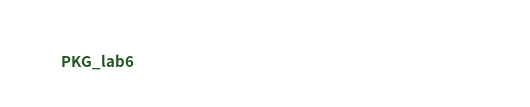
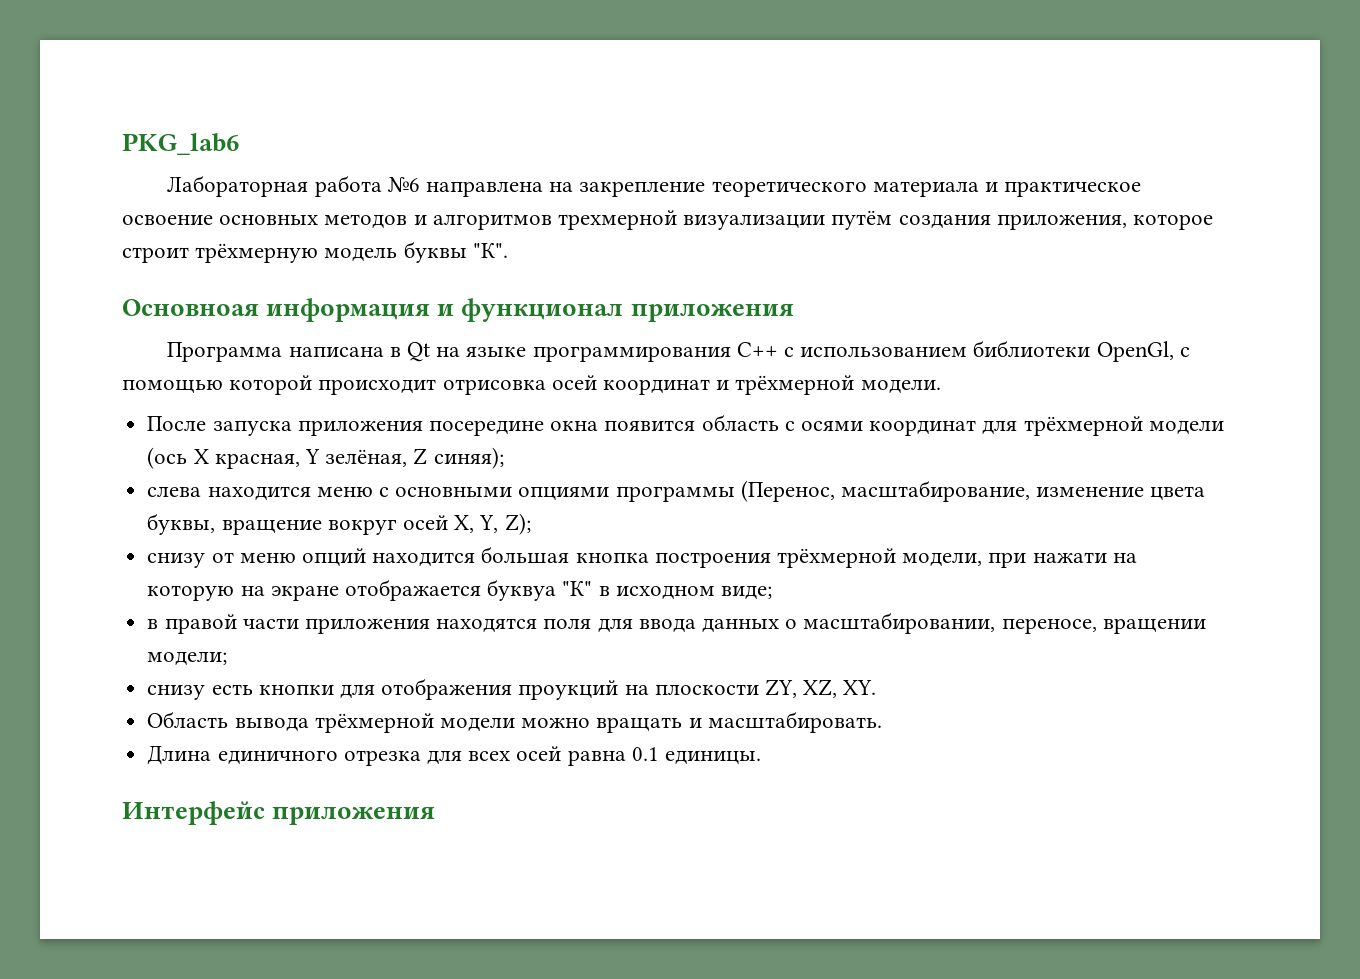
(134, 62) none -> [167,175,1142,197] [122,210,1214,230] [122,241,508,263] [122,298,794,322] [167,340,1190,362] [122,375,941,395] [147,414,1224,436] [147,447,504,469] [147,480,1206,502] [147,513,531,535] [147,546,1137,568] [147,579,772,601] [147,612,1206,634] [147,651,228,666] [147,678,877,700] [147,711,882,733] [147,745,761,766] [122,801,436,825] // Лабораторная работа №6 направлена на закрепление теоретического материала и практическое освоение основных методов и алгоритмов трехмерной визуализации путём создания приложения, которое строит трёхмерную модель буквы "К". // Основноая информация и функционал приложения // Программа написана в Qt на языке программирования C++ с использованием библиотеки OpenGl, с помощью которой происходит отрисовка осей координат и трёхмерной модели. // После запуска приложения посередине окна появится область с осями координат для трёхмерной модели (ось X красная, Y зелёная, Z синяя); // слева находится меню с основными опциями программы (Перенос, масштабирование, изменение цвета буквы, вращение вокруг осей X, Y, Z); // снизу от меню опций находится большая кнопка построения трёхмерной модели, при нажати на которую на экране отображается буквуа "К" в исходном виде; // в правой части приложения находятся поля для ввода данных о масштабировании, переносе, вращении модели; // снизу есть кнопки для отображения проукций на плоскости ZY, XZ, XY. // Область вывода трёхмерной модели можно вращать и масштабировать. // Длина единичного отрезка для всех осей равна 0.1 единицы. // Интерфейс приложения

